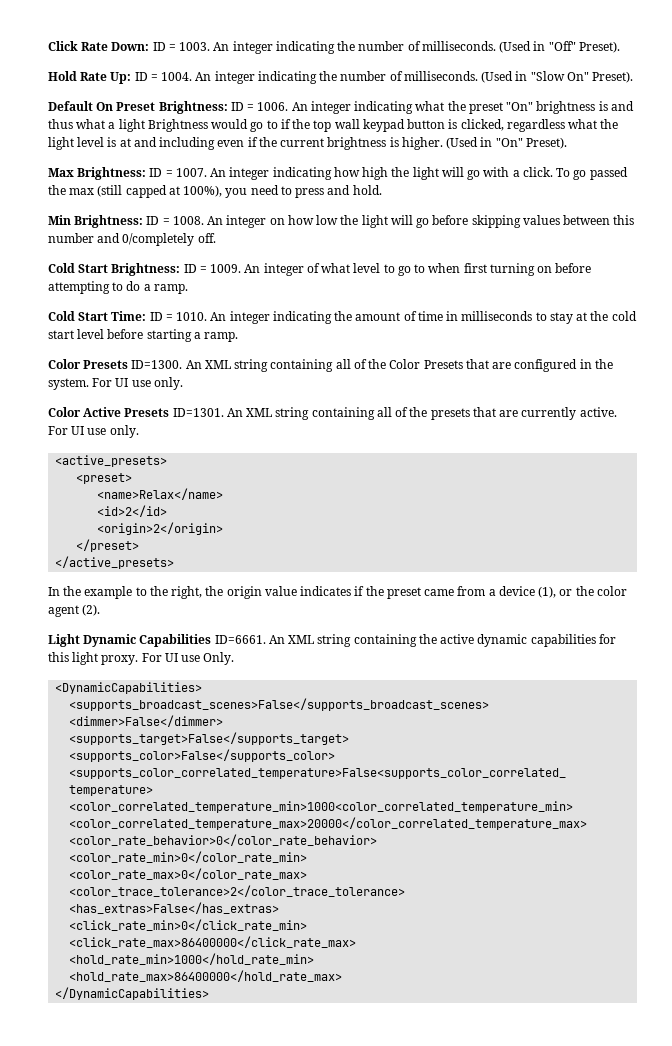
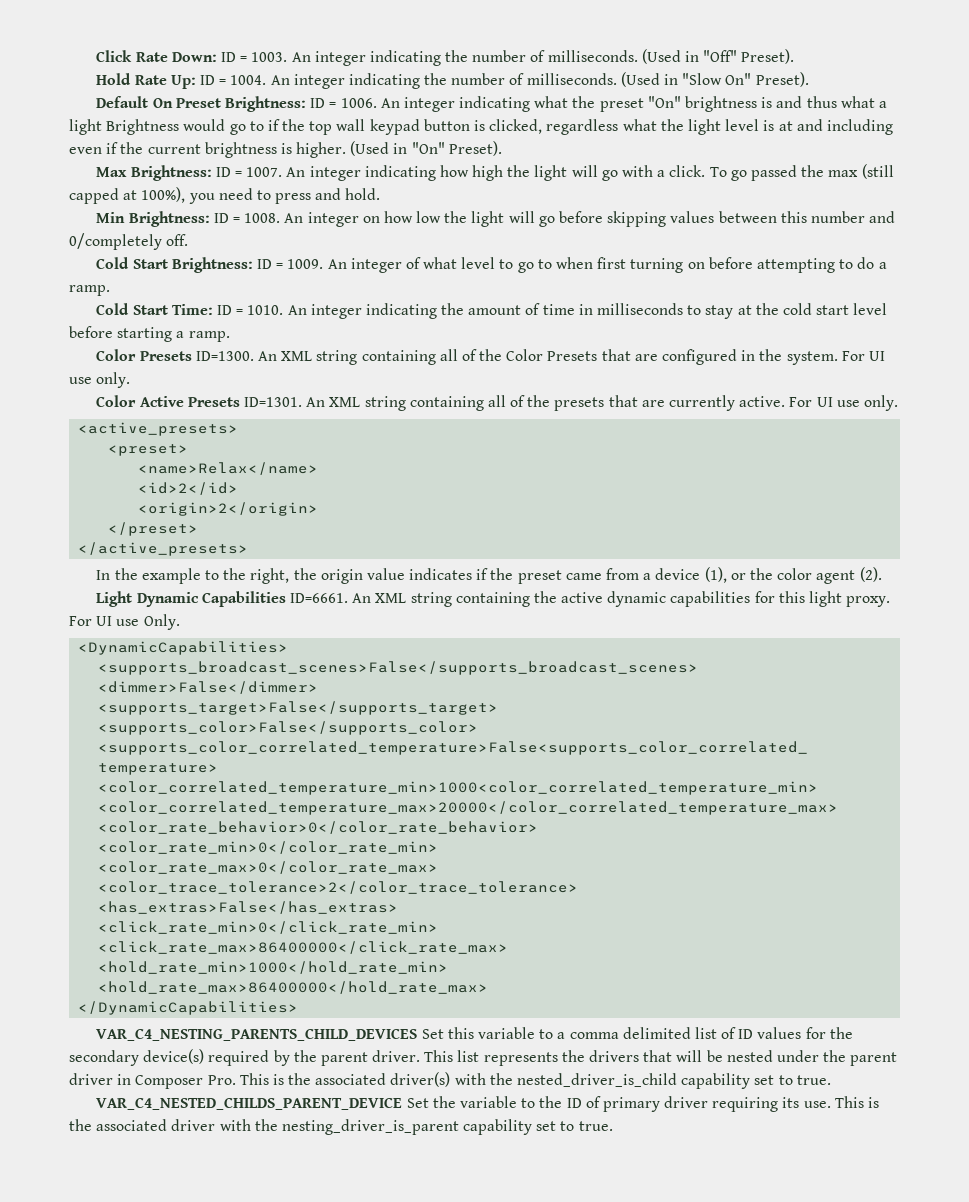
(210, 993) none -> [96,1027,853,1041] [69,1049,898,1066] [69,1072,831,1089] [96,1096,880,1112] [69,1119,613,1135] // VAR_C4_NESTING_PARENTS_CHILD_DEVICES Set this variable to a comma delimited list of ID values for the secondary device(s) required by the parent driver. This list represents the drivers that will be nested under the parent driver in Composer Pro. This is the associated driver(s) with the nested_driver_is_child capability set to true. // VAR_C4_NESTED_CHILDS_PARENT_DEVICE Set the variable to the ID of primary driver requiring its use. This is the associated driver with the nesting_driver_is_parent capability set to true.

